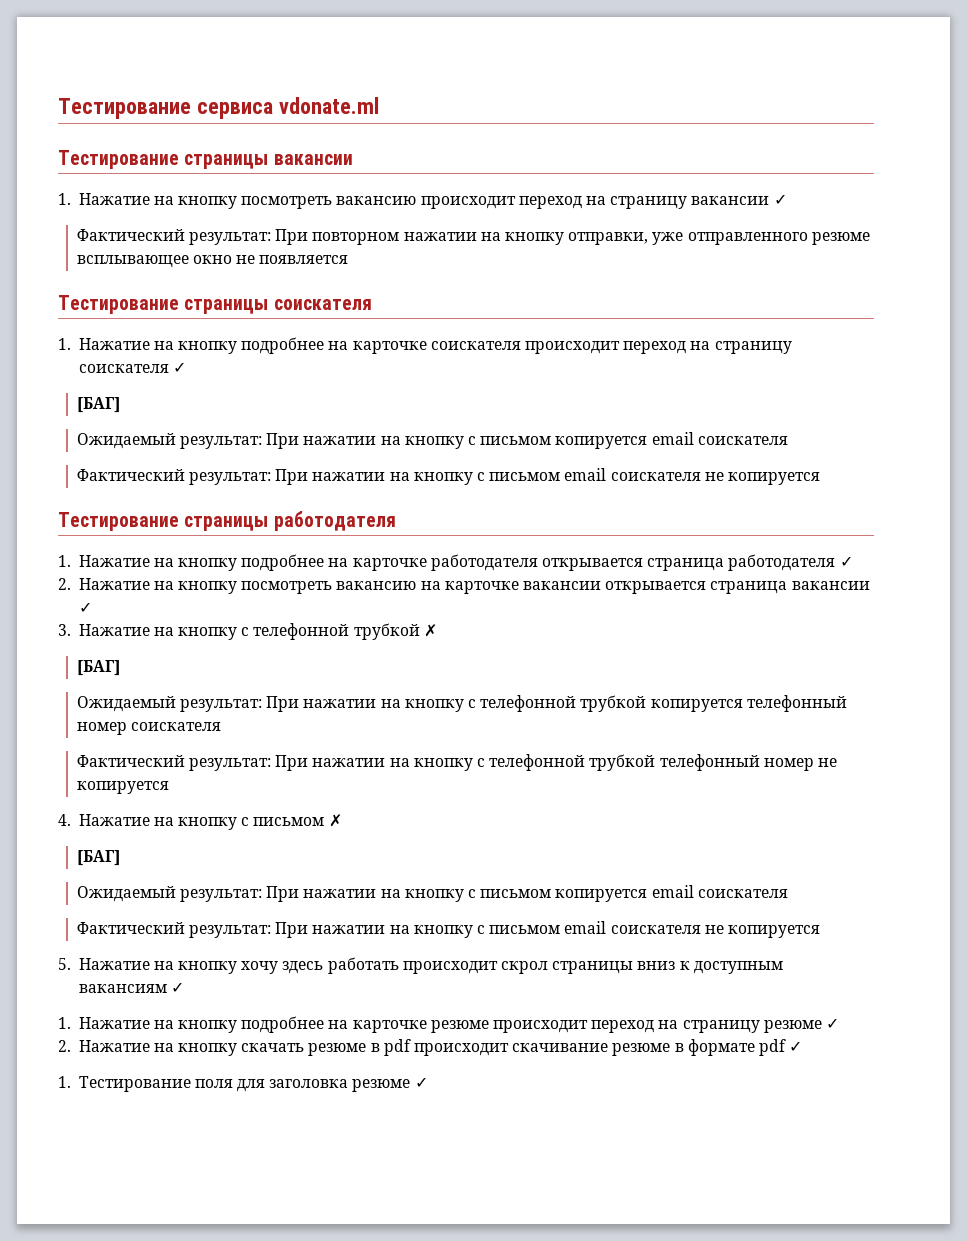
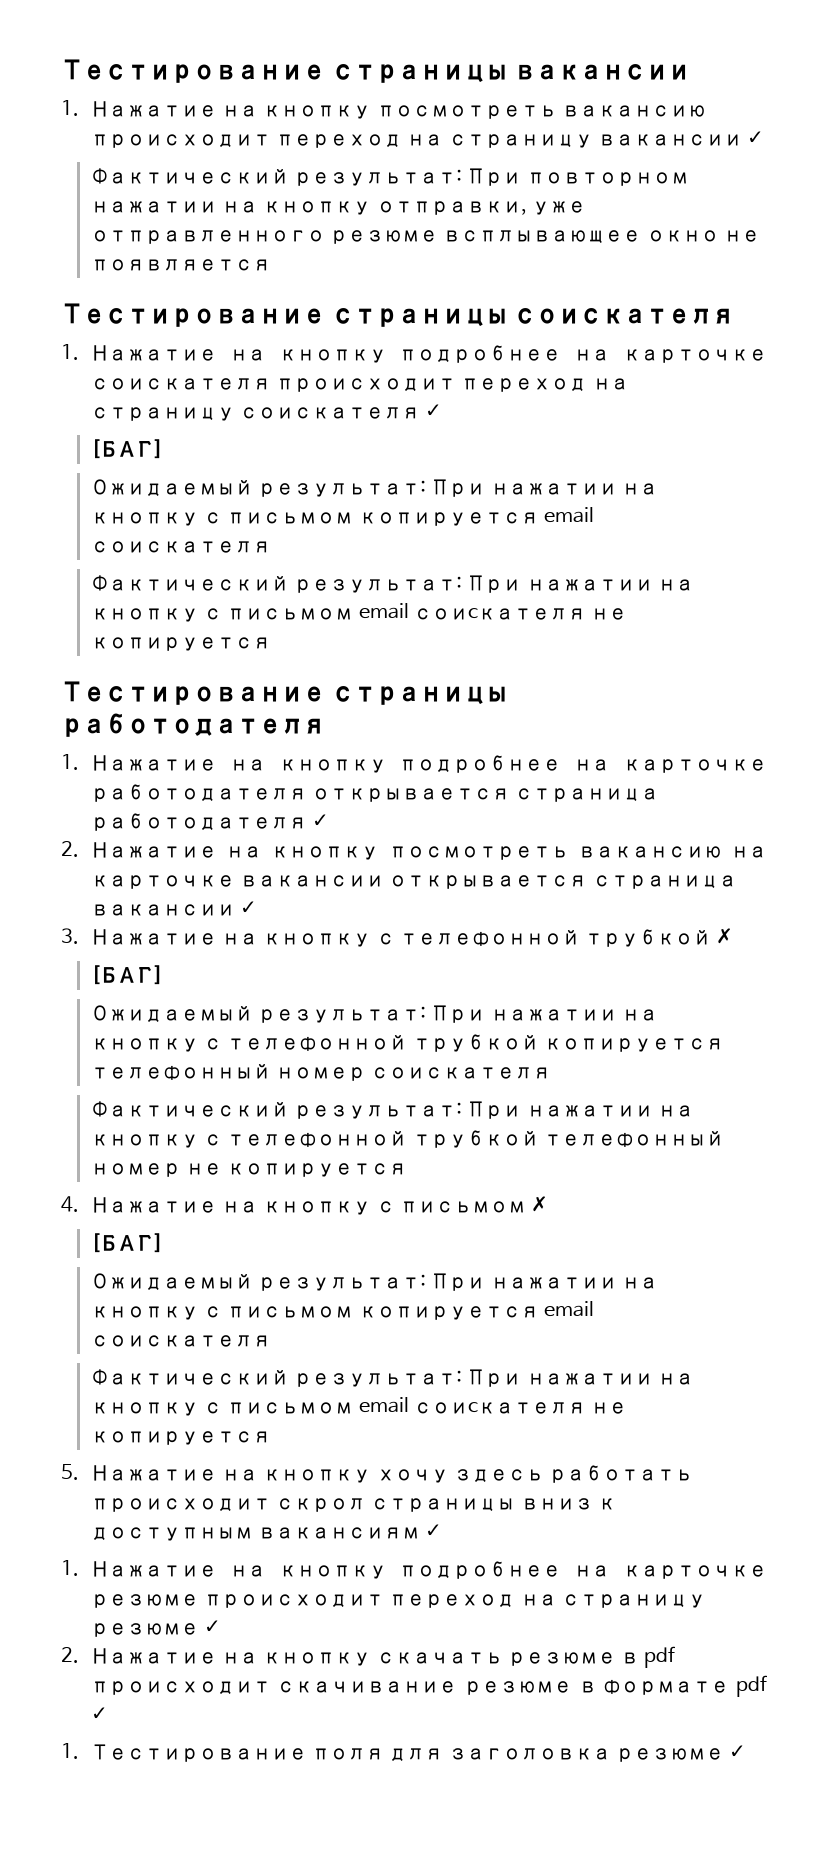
[58,97,379,119] [58,150,179,169] Тестирование сервиса vdonate.ml // Тестирование -> [61,59,325,83] Тестирование

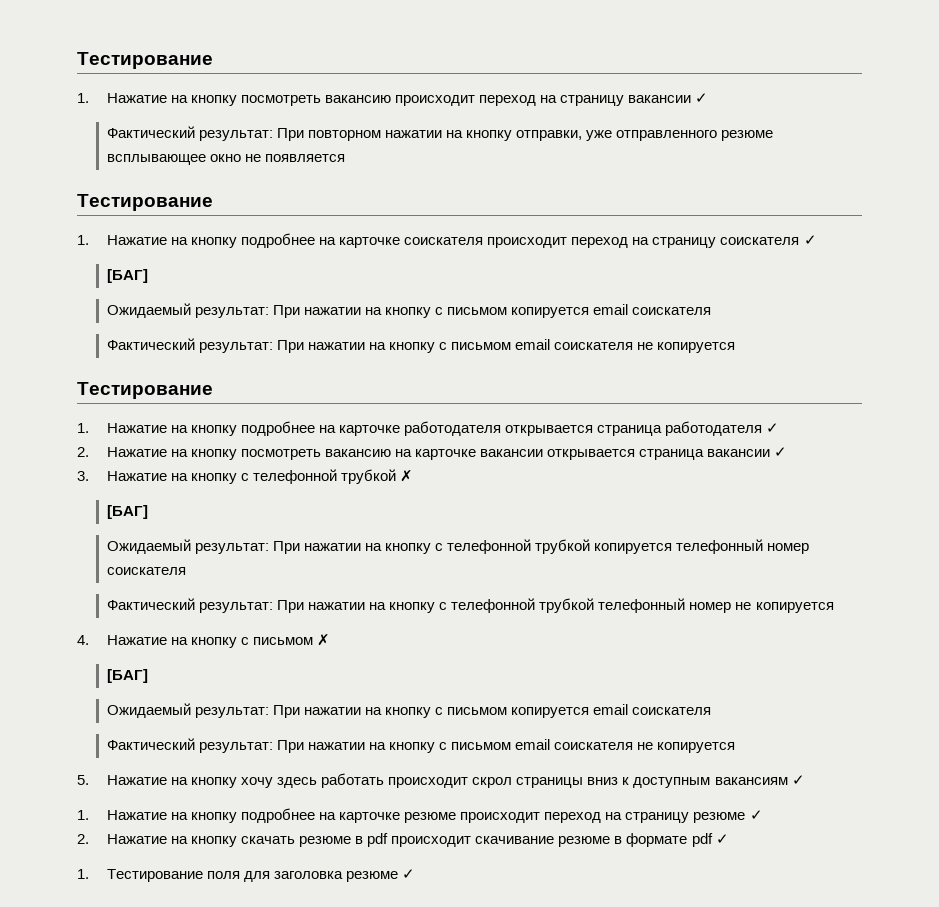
[61,59,691,83] Тестирование страницы вакансии -> [77,52,213,69] Тестирование
[331,308,735,327] страницы соискателя -> (213, 202) none
[331,686,508,705] [61,713,325,737] страницы работодателя -> (213, 390) none

